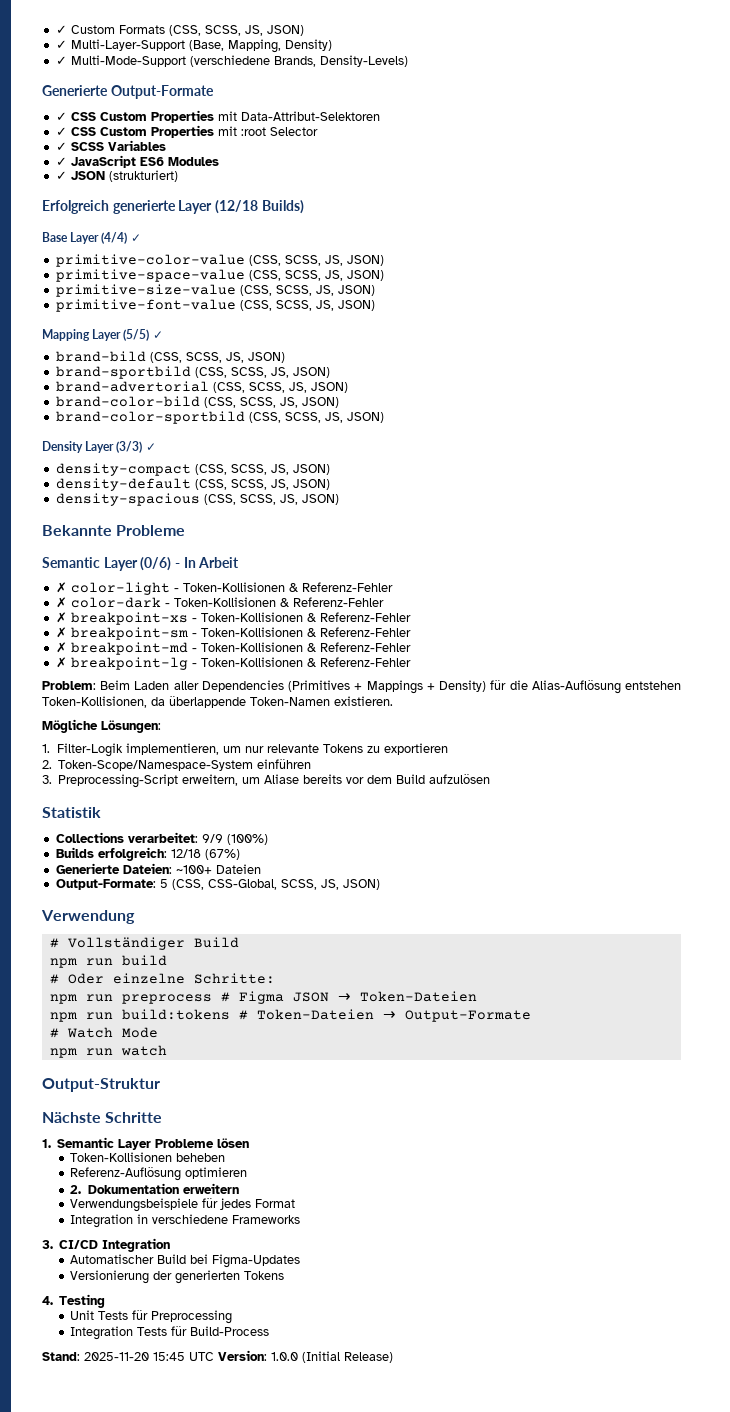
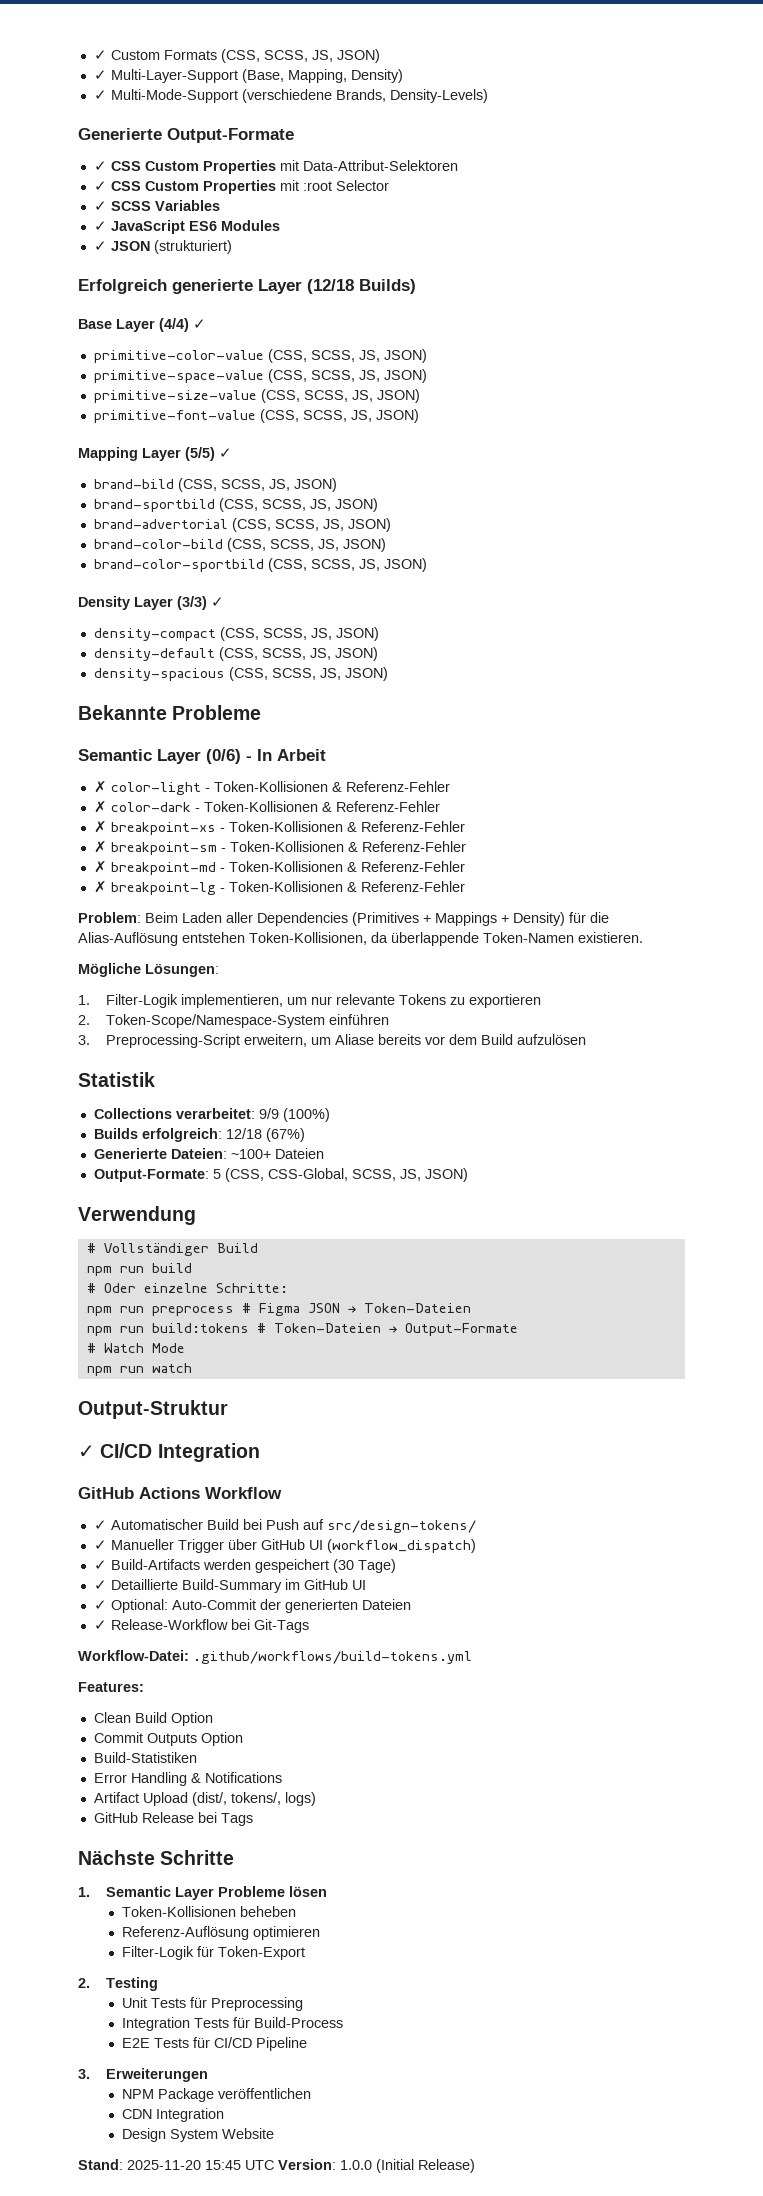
(160, 1085) none -> [78,1443,260,1462] [78,1487,282,1499] [93,1519,476,1533] [93,1539,476,1553] [93,1559,396,1573] [93,1579,366,1593] [93,1599,411,1613] [93,1619,309,1633] [78,1650,472,1664] [78,1682,144,1692] [93,1712,213,1726] [93,1732,243,1746] [93,1752,197,1763] [93,1772,282,1786] [93,1792,316,1806] [93,1812,253,1826] // ✓ CI/CD Integration // GitHub Actions Workflow // ✓ Automatischer Build bei Push auf src/design-tokens/ // ✓ Manueller Trigger über GitHub UI (workflow_dispatch) // ✓ Build-Artifacts werden gespeichert (30 Tage) // ✓ Detaillierte Build-Summary im GitHub UI // ✓ Optional: Auto-Commit der generierten Dateien // ✓ Release-Workflow bei Git-Tags // Workflow-Datei: .github/workflows/build-tokens.yml // Features: // Clean Build Option // Commit Outputs Option // Build-Statistiken // Error Handling & Notifications // Artifact Upload (dist/, tokens/, logs) // GitHub Release bei Tags
[70,1183,239,1194] [70,1198,296,1212] [70,1214,301,1228] [42,1238,171,1252] [70,1254,301,1268] [70,1270,285,1284] [42,1296,53,1305] 2. Dokumentation erweitern // Verwendungsbeispiele für jedes Format // Integration in verschiedene Frameworks // 3. CI/CD Integration // Automatischer Build bei Figma-Updates // Versionierung der generierten Tokens // 4. -> [121,1946,305,1960] [78,1978,90,1988] Filter-Logik für Token-Export // 2.
(270, 1331) none -> [121,2037,307,2051] [78,2068,208,2082] [121,2088,311,2102] [121,2108,224,2122] [121,2128,274,2142] // E2E Tests für CI/CD Pipeline // 3. Erweiterungen // NPM Package veröffentlichen // CDN Integration // Design System Website

